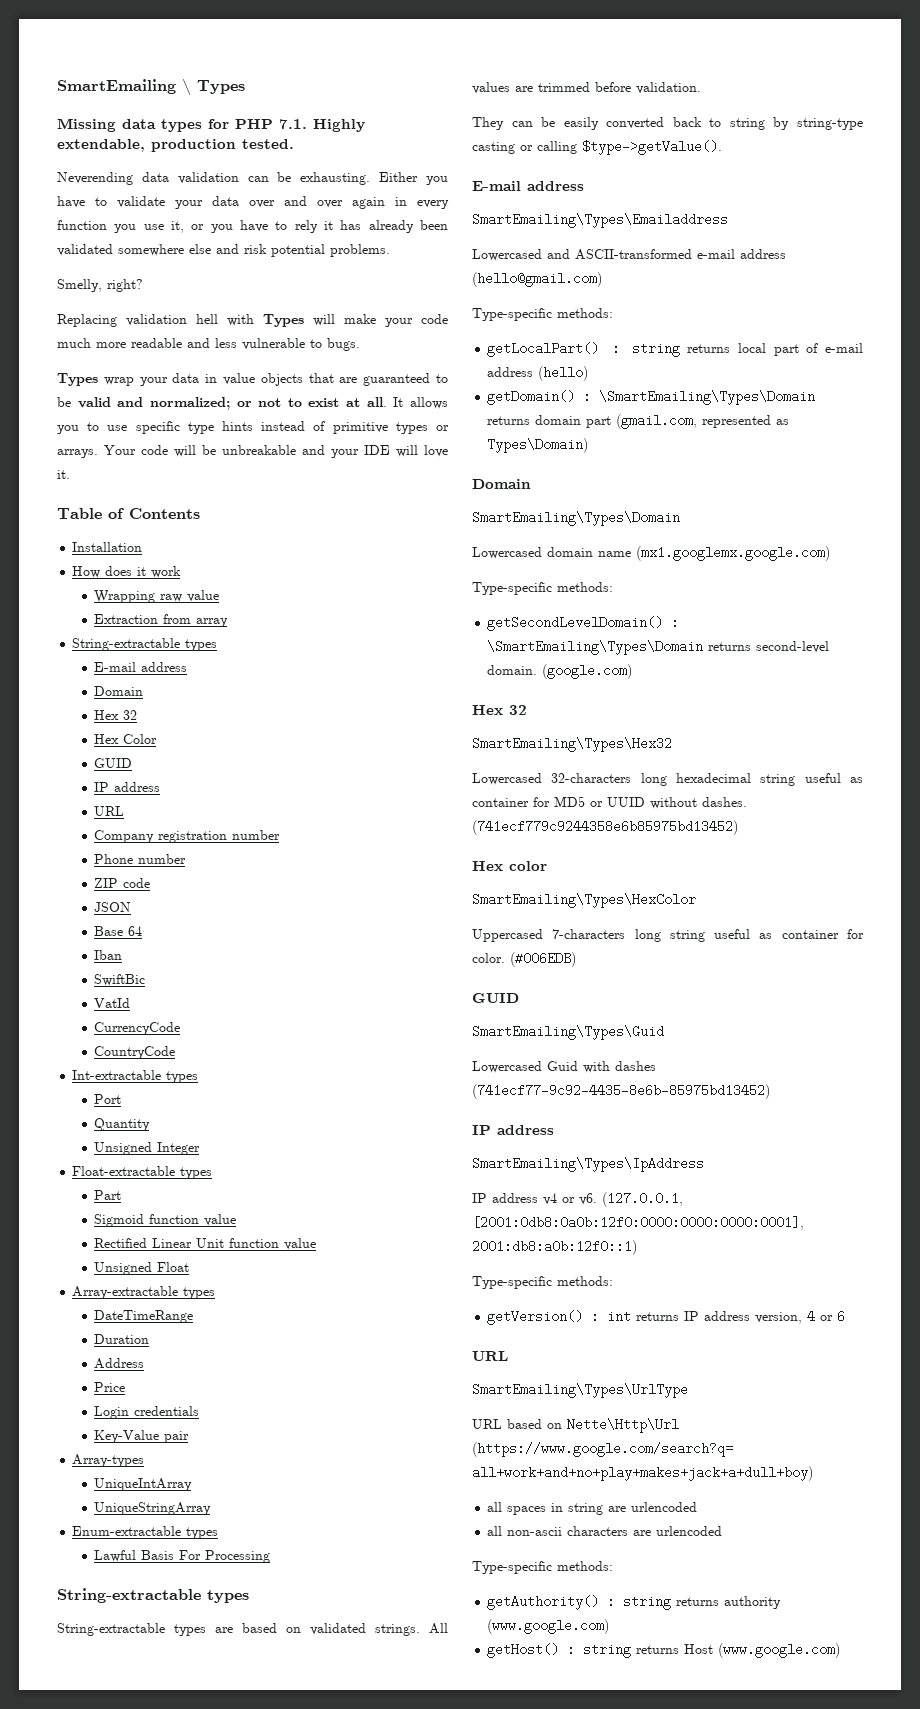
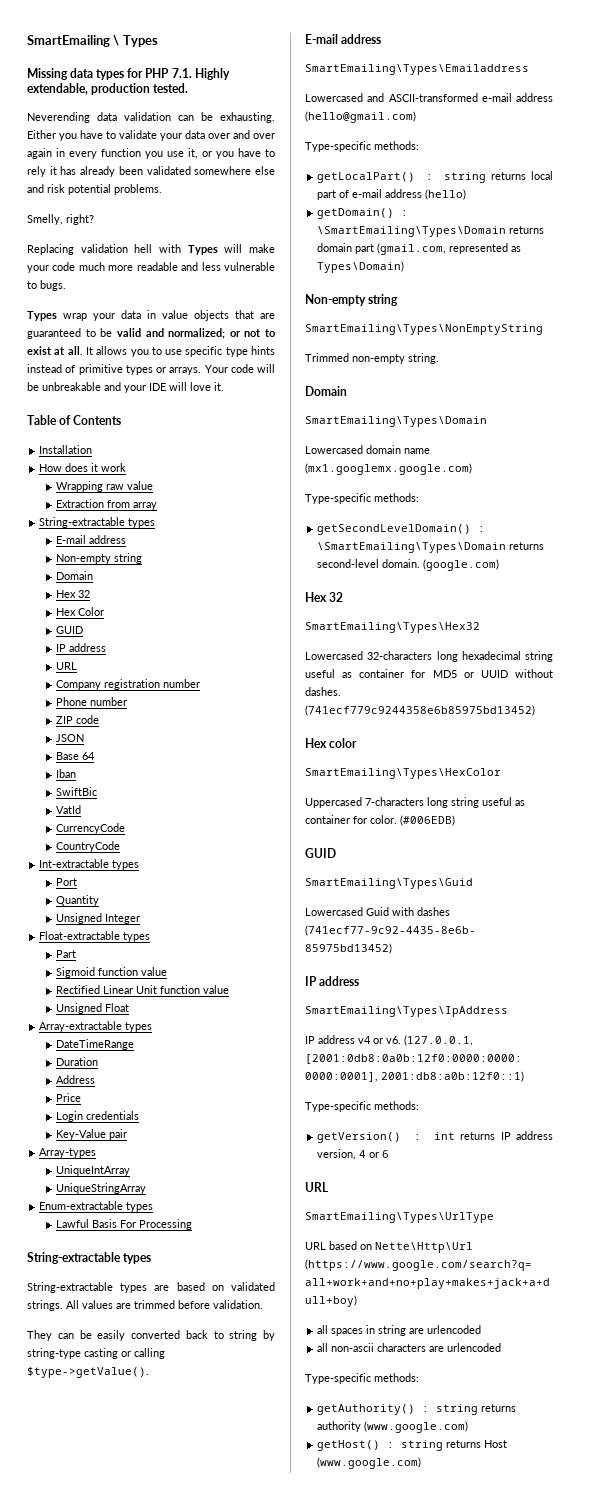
(188, 667) none -> [55,553,142,564] // Non-empty string
(589, 445) none -> [305,294,399,306] [305,324,543,335] [305,353,439,364] // Non-empty string // SmartEmailing\Types\NonEmptyString // Trimmed non-empty string.

